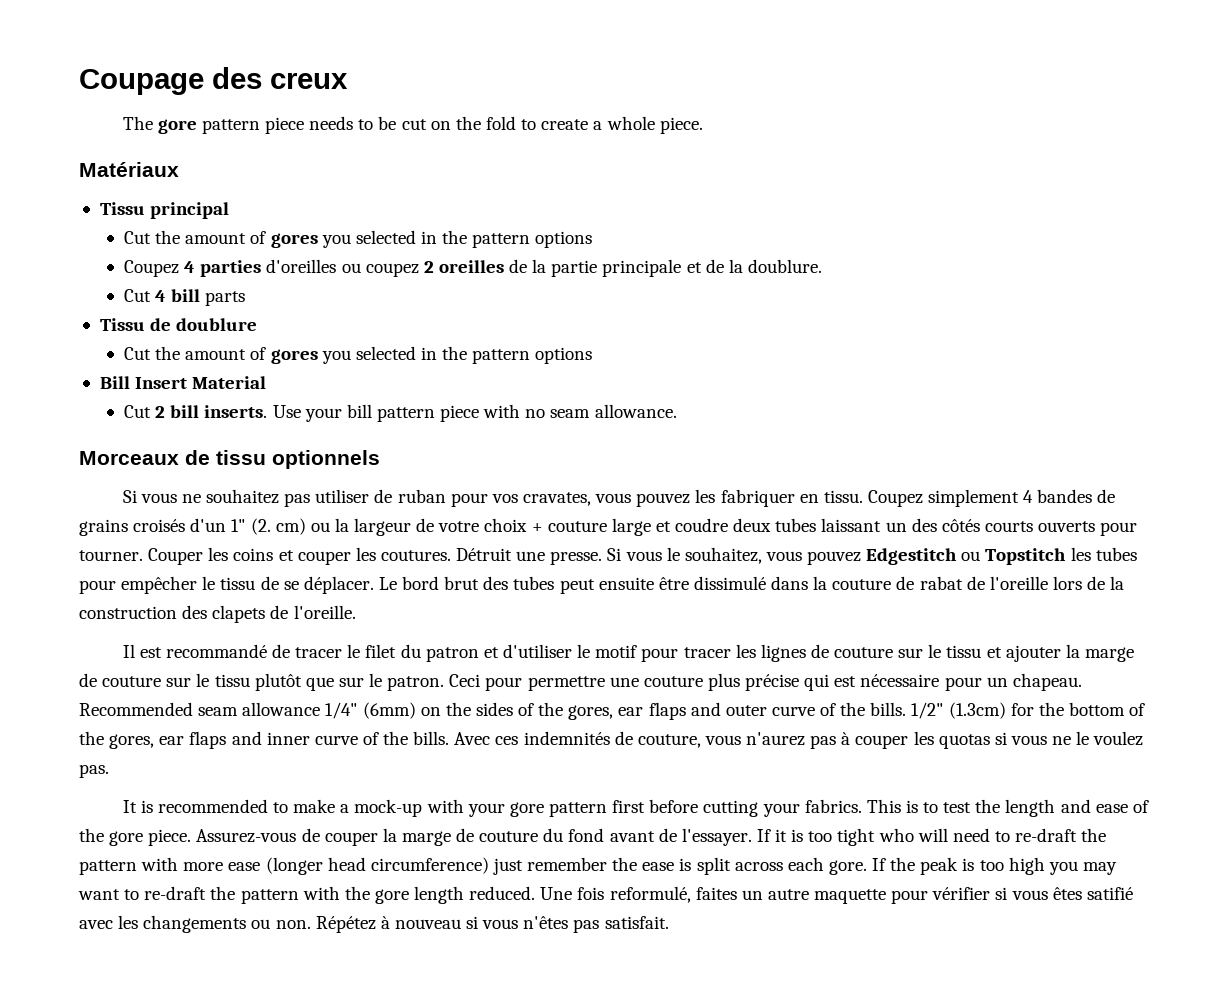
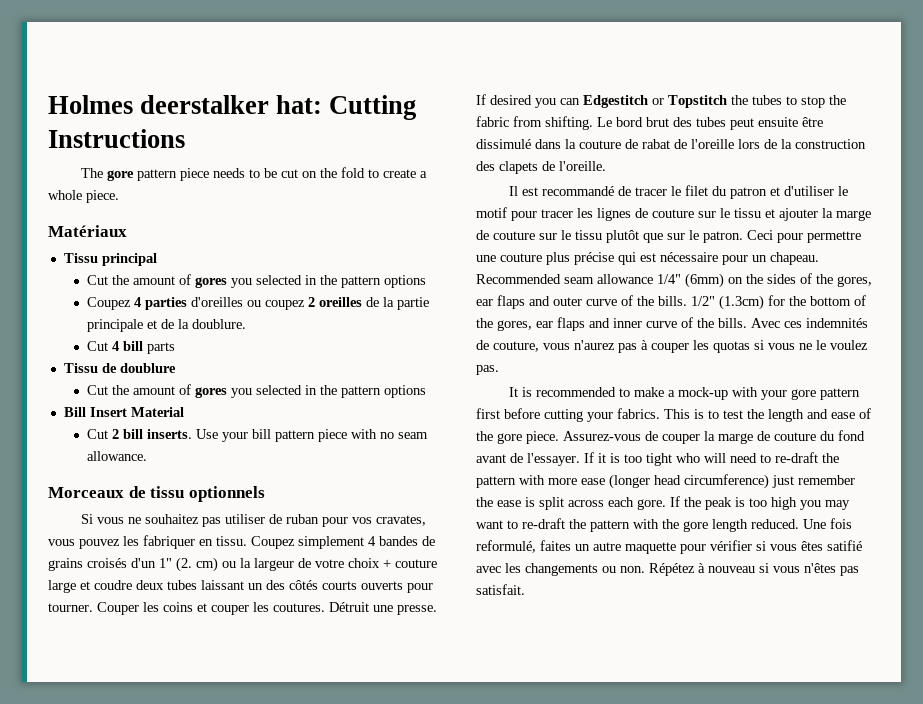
[79,67,348,95] Coupage des creux -> [48,95,417,120] [48,129,185,148] Holmes deerstalker hat: Cutting Instructions
[607,547,1137,565] [79,576,374,594] Si vous le souhaitez, vous pouvez Edgestitch ou Topstitch les tubes pour empêcher le tissu de se déplacer. -> [476,94,846,108] [476,116,593,130] If desired you can Edgestitch or Topstitch the tubes to stop the fabric from shifting.

